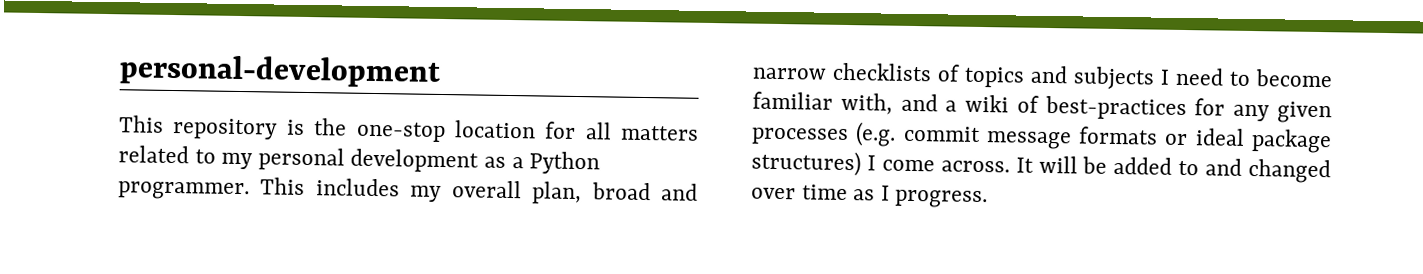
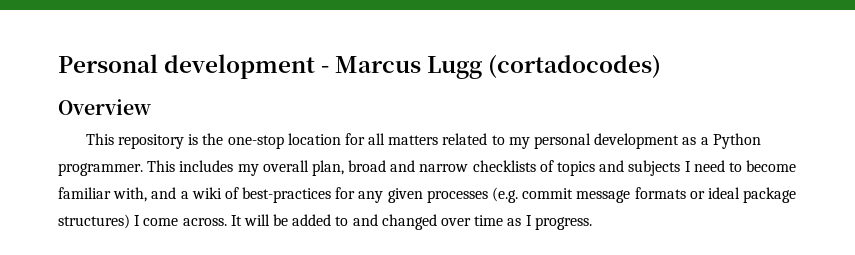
[119,54,441,88] personal-development -> [58,54,662,79] [58,99,151,115] Personal development - Marcus Lugg (cortadocodes) // Overview

